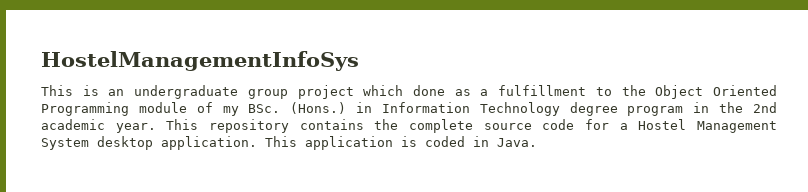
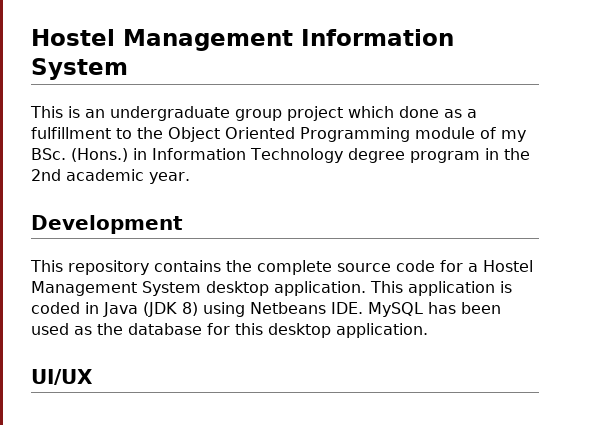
[41,51,359,71] HostelManagementInfoSys -> [31,29,454,51] [31,58,128,80] Hostel Management Information System
(156, 128) none -> [31,215,183,234] // Development //
[497,138,537,147] Java. -> [103,302,501,317] [31,323,428,338] [31,369,93,385] Java (JDK 8) using Netbeans IDE. MySQL has been used as the database for this desktop application. // UI/UX

